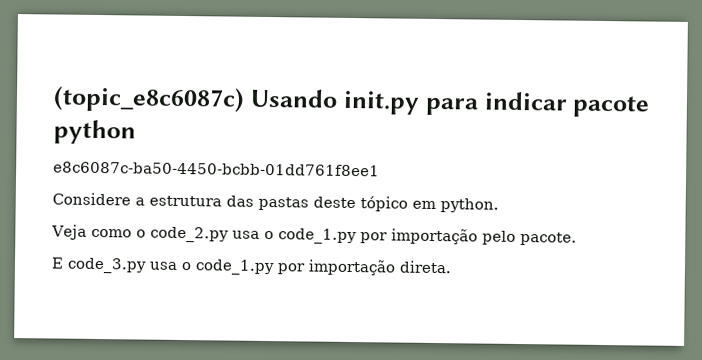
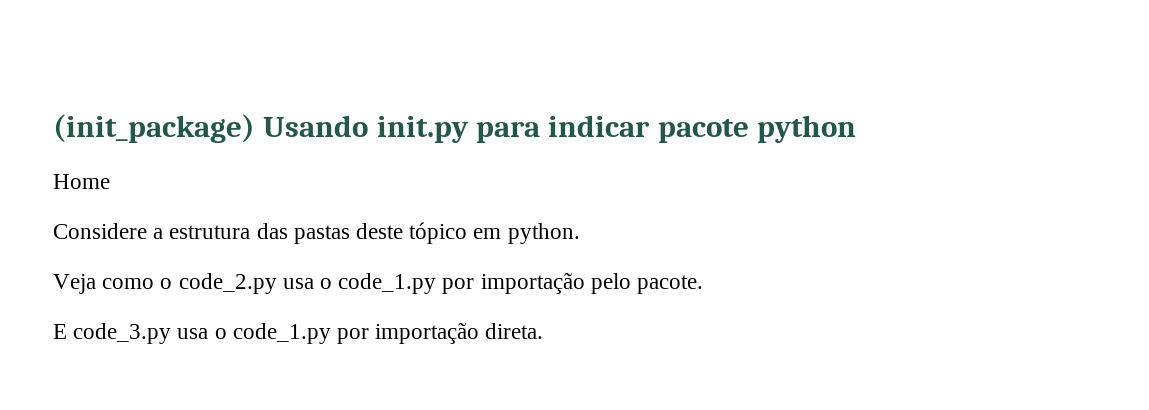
[53,85,245,113] (topic_e8c6087c) -> [53,114,255,143] (init_package)
[53,161,380,177] e8c6087c-ba50-4450-bcbb-01dd761f8ee1 -> [53,174,110,189] Home

